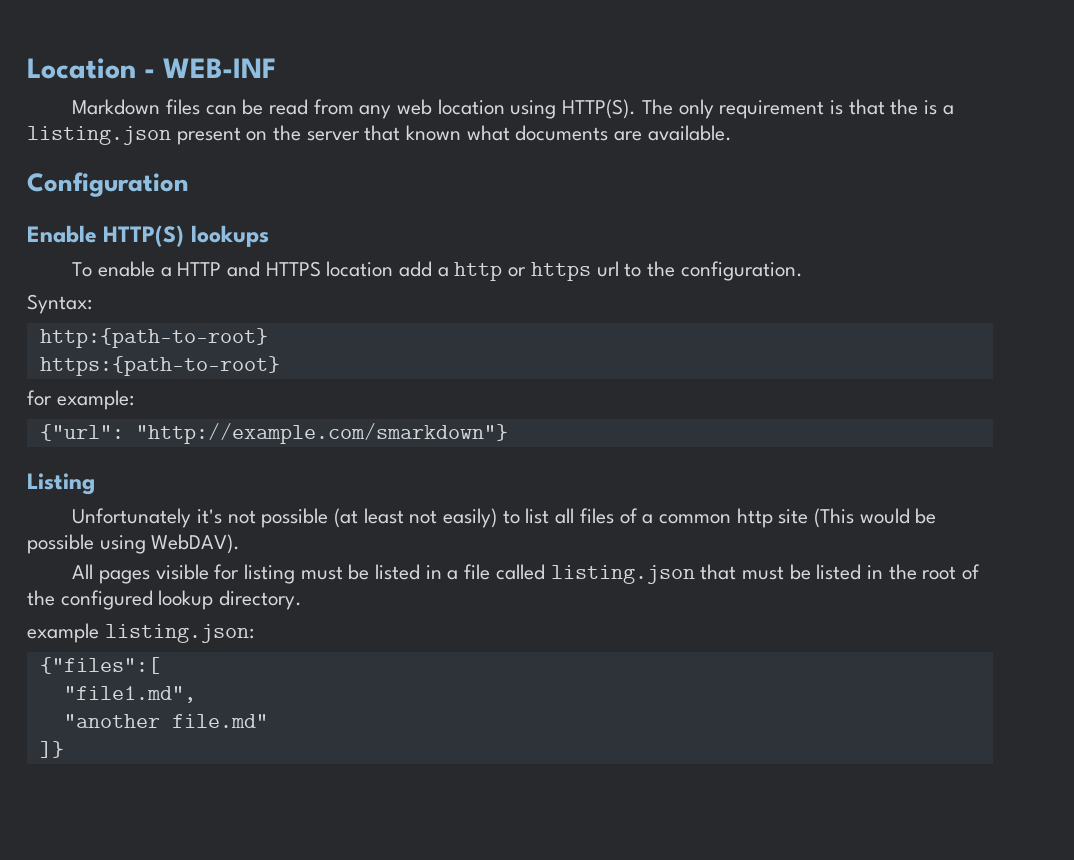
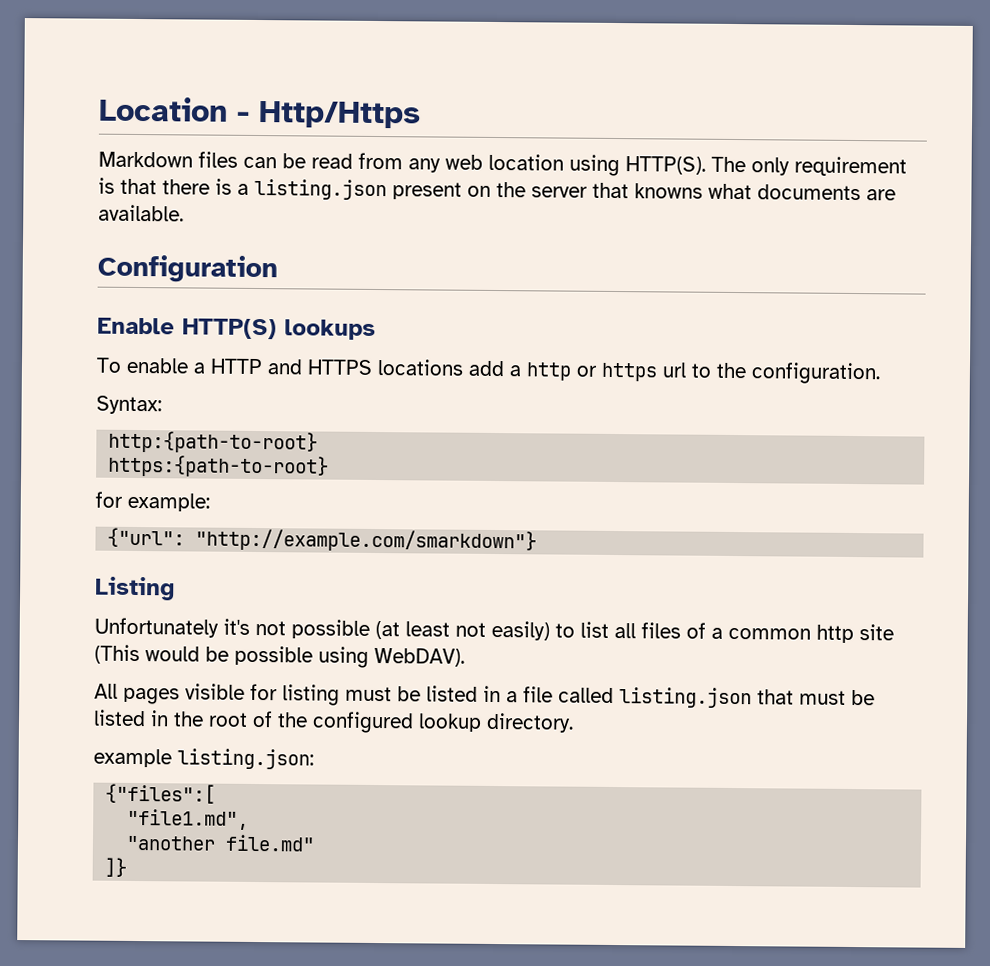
[163,58,276,78] WEB-INF -> [258,101,421,129] Http/Https
[890,99,919,115] the -> [162,179,210,195] there
[406,125,462,141] known -> [634,183,703,199] knowns
[326,261,394,277] location -> [377,359,464,376] locations

